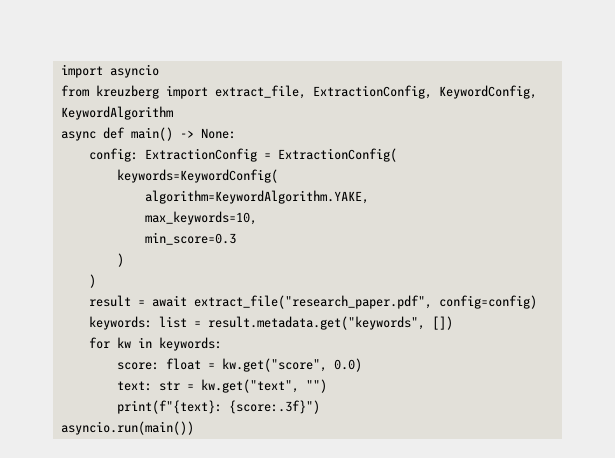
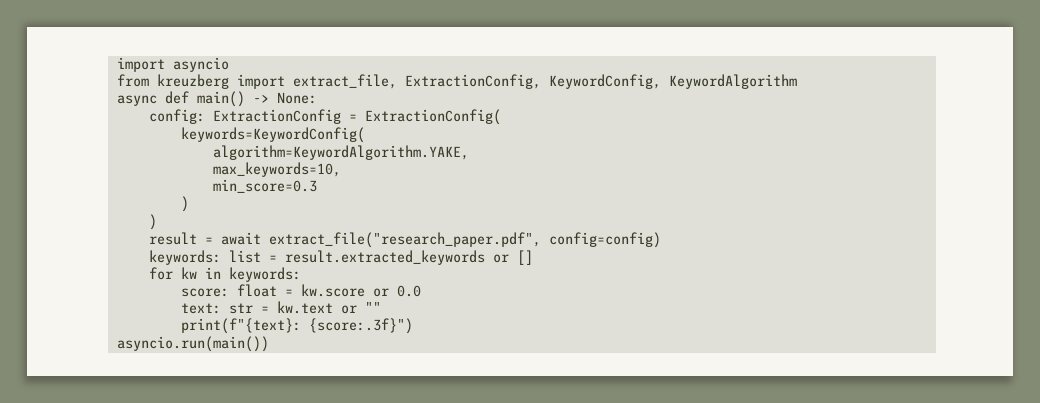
[207,316,453,330] result.metadata.get("keywords", []) -> [285,250,534,265] result.extracted_keywords or []
[221,358,362,372] kw.get("score", 0.0) -> [301,284,422,297] kw.score or 0.0
[200,379,327,393] kw.get("text", "") -> [277,301,382,314] kw.text or ""

